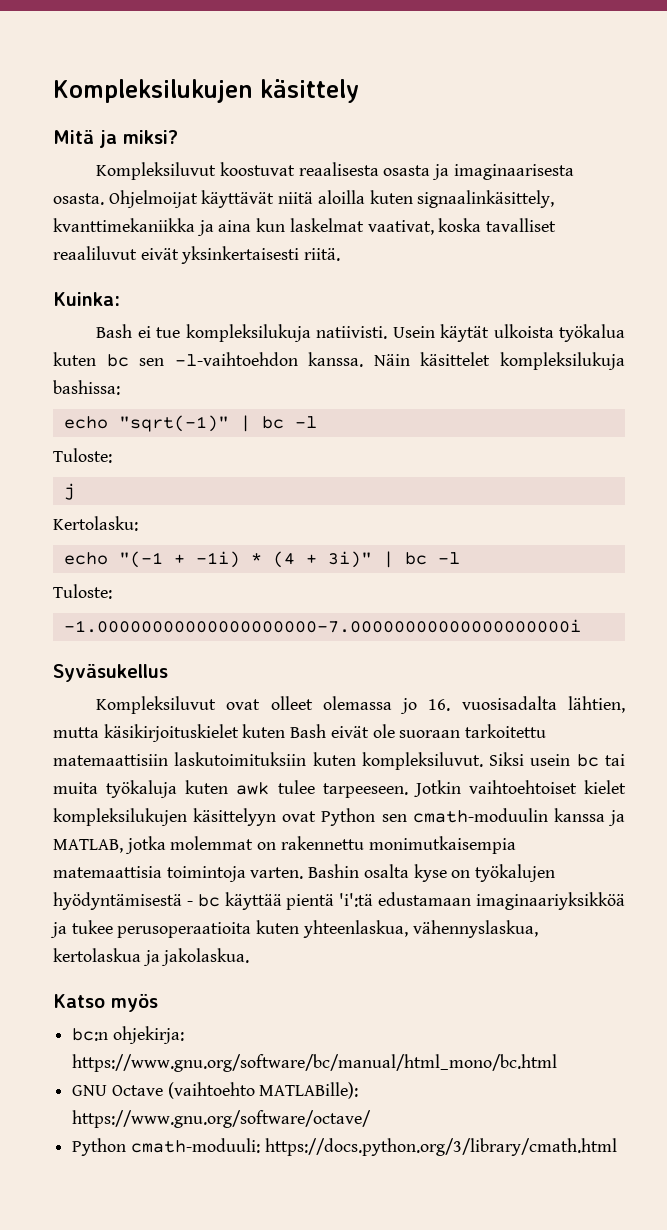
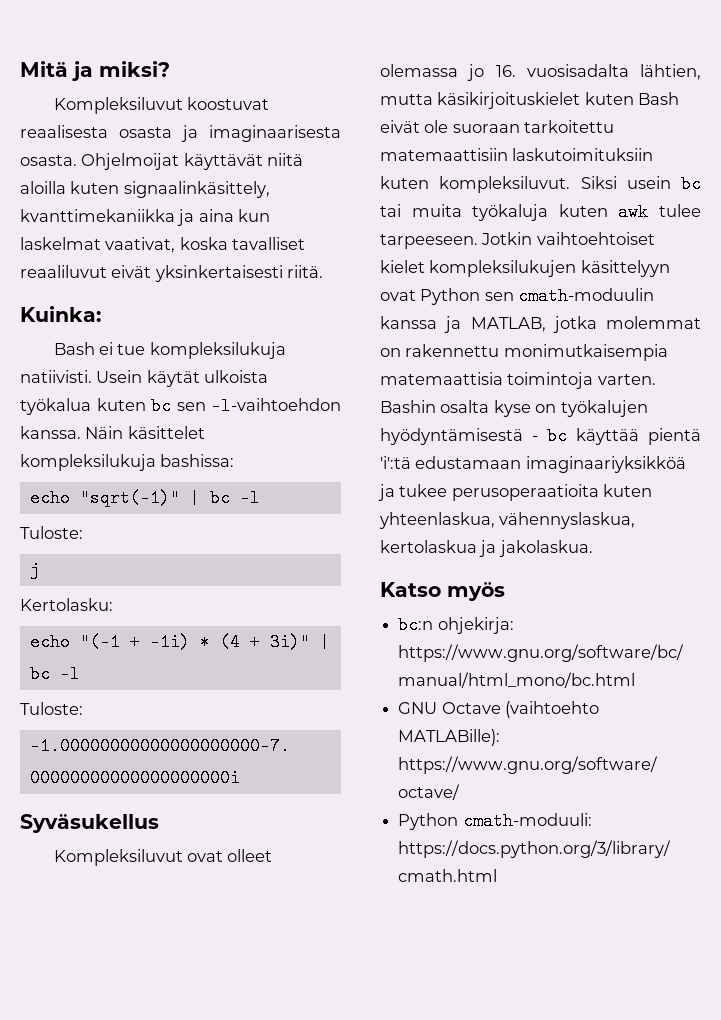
[53,79,359,103] Kompleksilukujen käsittely // -> (20, 69) none

